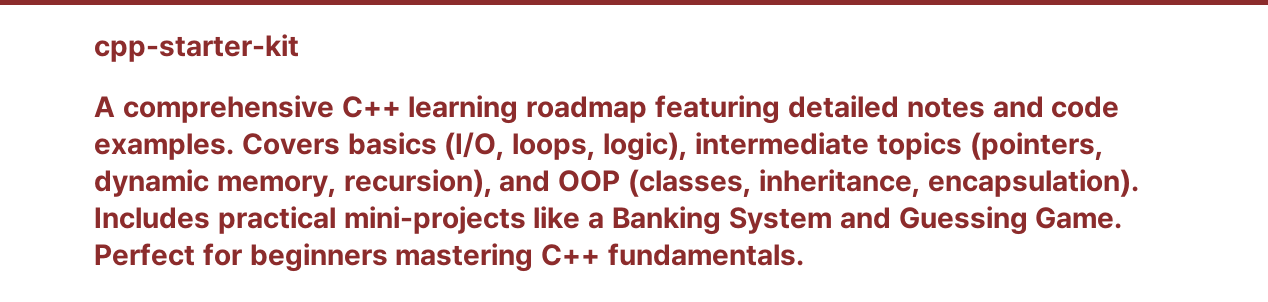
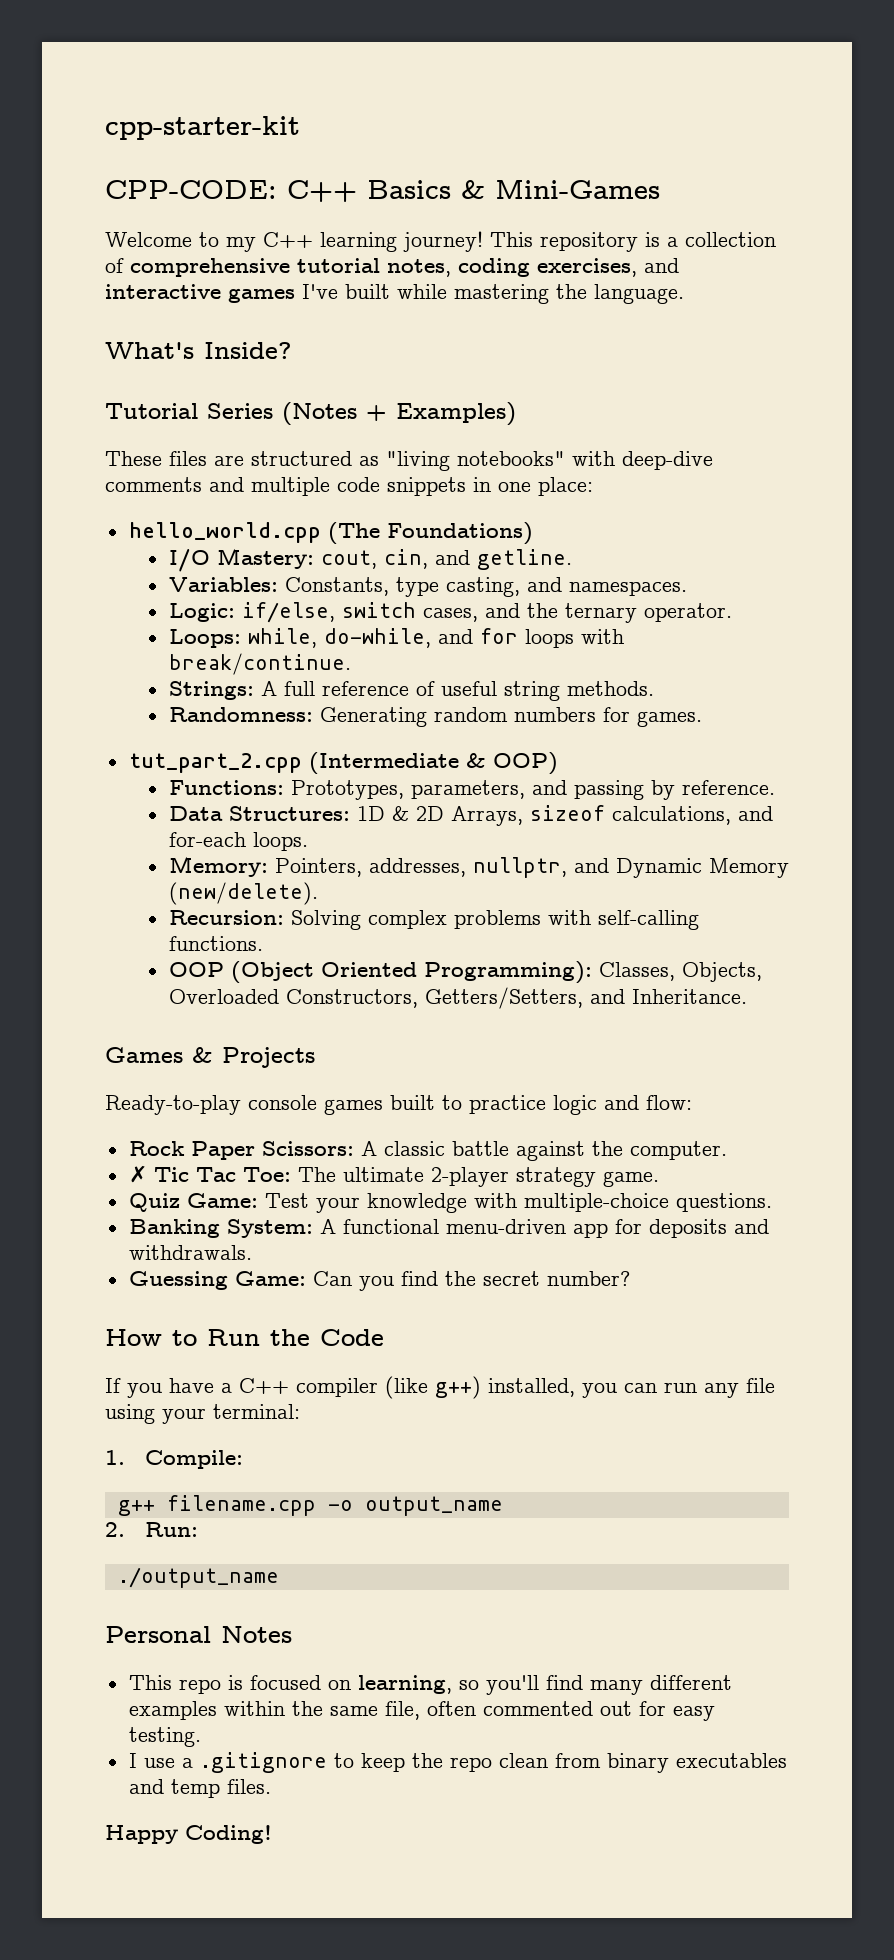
[94,95,1120,124] [94,132,1103,161] [94,169,1139,197] [94,206,1123,235] [94,243,805,272] A comprehensive C++ learning roadmap featuring detailed notes and code examples. Covers basics (I/O, loops, logic), intermediate topics (pointers, dynamic memory, recursion), and OOP (classes, inheritance, encapsulation). Includes practical mini-projects like a Banking System and Guessing Game. Perfect for beginners mastering C++ fundamentals. -> [105,180,660,202] [105,231,776,252] [105,258,679,277] [105,284,684,304] [105,342,292,359] [105,402,516,426] [105,451,713,471] [105,477,593,496] [128,522,533,545] [168,548,572,572] [168,577,687,597] [168,602,732,623] [168,628,624,648] [168,653,351,675] [168,681,654,701] [168,707,702,727] [128,752,558,775] [168,780,775,800] [168,805,773,826] [168,832,308,851] [168,856,789,878] [168,882,318,905] [168,910,699,930] [168,936,263,951] [168,961,762,984] [168,987,747,1009] [105,1047,315,1068] [105,1095,692,1115] [128,1141,727,1161] [128,1165,659,1187] [128,1193,772,1213] [128,1219,769,1238] [128,1245,252,1260] [128,1271,630,1291] [105,1329,384,1346] [105,1376,775,1399] [105,1404,300,1424] [105,1450,244,1469] [117,1495,503,1516] [105,1522,199,1537] [117,1567,279,1588] [105,1626,292,1643] [128,1675,732,1695] [128,1701,715,1721] [128,1727,201,1747] [128,1752,787,1773] [128,1779,271,1798] [105,1825,272,1844] CPP-CODE: C++ Basics & Mini-Games // Welcome to my C++ learning journey! This repository is a collection of comprehensive tutorial notes, coding exercises, and interactive games I've built while mastering the language. // What's Inside? // Tutorial Series (Notes + Examples) // These files are structured as "living notebooks" with deep-dive comments and multiple code snippets in one place: // hello_world.cpp (The Foundations) // I/O Mastery: cout, cin, and getline. // Variables: Constants, type casting, and namespaces. // Logic: if/else, switch cases, and the ternary operator. // Loops: while, do-while, and for loops with break/continue. // Strings: A full reference of useful string methods. // Randomness: Generating random numbers for games. // tut_part_2.cpp (Intermediate & OOP) // Functions: Prototypes, parameters, and passing by reference. // Data Structures: 1D & 2D Arrays, sizeof calculations, and for-each loops. // Memory: Pointers, addresses, nullptr, and Dynamic Memory (new/delete). // Recursion: Solving complex problems with self-calling functions. // OOP (Object Oriented Programming): Classes, Objects, Overloaded Constructors, Getters/Setters, and Inheritance. // Games & Projects // Ready-to-play console games built to practice logic and flow: // Rock Paper Scissors: A classic battle against the computer. // ✗ Tic Tac Toe: The ultimate 2-player strategy game. // Quiz Game: Test your knowledge with multiple-choice questions. // Banking System: A functional menu-driven app for deposits and withdrawals. // Guessing Game: Can you find the secret number? // How to Run the Code // If you have a C++ compiler (like g++) installed, you can run any file using your terminal: // 1. Compile: // g++ filename.cpp -o output_name // 2. Run: // ./output_name // Personal Notes // This repo is focused on learning, so you'll find many different examples within the same file, often commented out for easy testing. // I use a .gitignore to keep the repo clean from binary executables and temp files. // Happy Coding!

